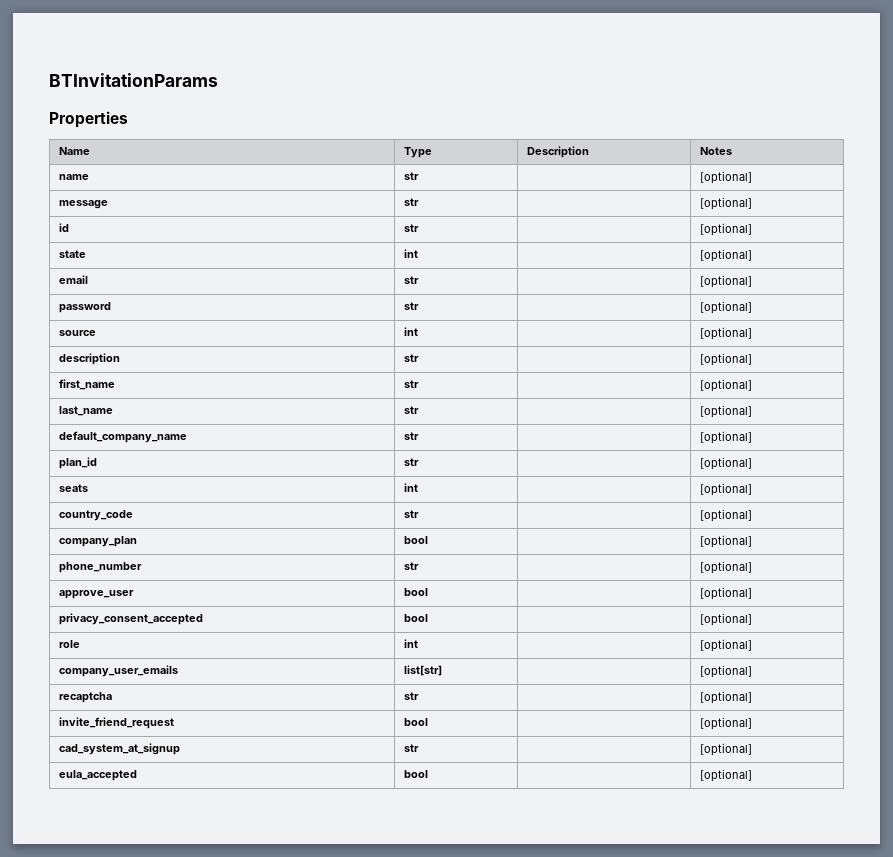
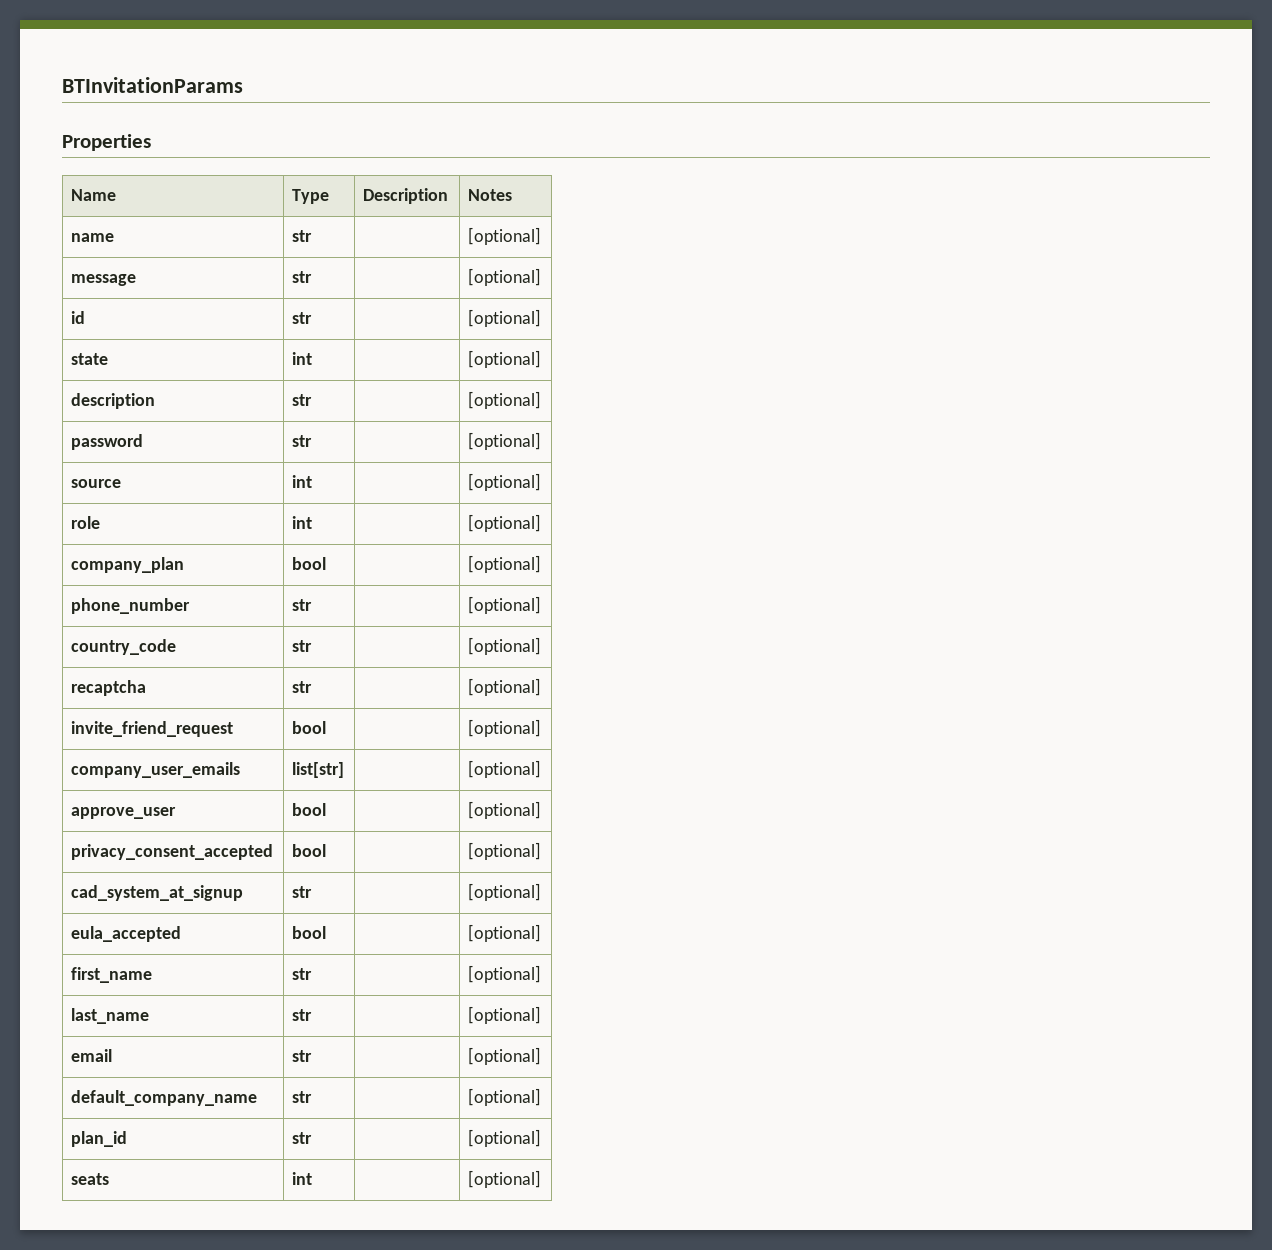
[58,275,88,284] email -> [71,393,156,409] description
[58,353,120,365] [403,354,419,362] description | str -> [71,516,101,529] [292,516,313,529] [468,514,542,532] [71,557,185,573] [292,557,327,570] [468,555,542,573] [71,598,191,614] [292,599,313,611] [468,596,542,614] [71,639,177,655] [292,640,313,652] [468,637,542,655] [71,680,147,696] [292,681,313,693] [468,678,542,696] [71,721,234,737] [292,721,327,734] [468,719,542,737] [71,762,241,778] [292,762,345,778] [468,760,542,778] [71,807,177,819] [292,803,327,816] [468,801,542,819] [71,844,274,860] [292,844,327,857] [468,842,542,860] [71,885,244,901] [292,886,313,898] [468,883,542,901] [71,926,182,942] [292,926,327,939] role | int | | [optional] // company_plan | bool | | [optional] // phone_number | str | | [optional] // country_code | str | | [optional] // recaptcha | str | | [optional] // invite_friend_request | bool | | [optional] // company_user_emails | list[str] | | [optional] // approve_user | bool | | [optional] // privacy_consent_accepted | bool | | [optional] // cad_system_at_signup | str | | [optional] // eula_accepted | bool
(752, 411) none -> [71,1049,113,1062] [292,1050,313,1062] [468,1047,542,1065] // email | str | | [optional]
[58,510,133,521] [403,510,419,518] [699,509,752,522] [58,536,137,547] [403,536,428,544] [699,535,752,548] [58,562,142,573] [403,562,419,570] [699,561,752,574] [58,590,134,599] [403,588,428,596] [699,587,752,600] [58,613,203,625] [403,614,428,622] [699,613,752,626] [58,640,80,648] [403,639,418,648] [699,639,752,652] [58,665,178,677] [403,665,442,676] [699,665,752,678] [58,692,112,703] [403,692,419,700] [699,691,752,704] [58,717,174,729] [403,718,428,726] [699,717,752,730] [58,743,180,755] [403,744,419,752] [699,743,752,756] [58,770,137,781] [403,770,428,778] [699,769,752,782] // country_code | str | | [optional] // company_plan | bool | | [optional] // phone_number | str | | [optional] // approve_user | bool | | [optional] // privacy_consent_accepted | bool | | [optional] // role | int | | [optional] // company_user_emails | list[str] | | [optional] // recaptcha | str | | [optional] // invite_friend_request | bool | | [optional] // cad_system_at_signup | str | | [optional] // eula_accepted | bool | | [optional] -> (542, 1179) none

